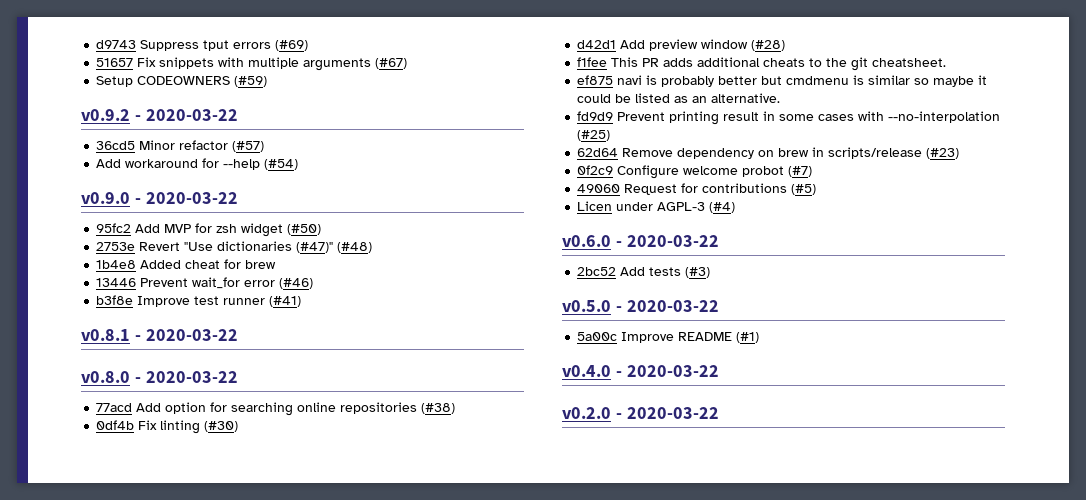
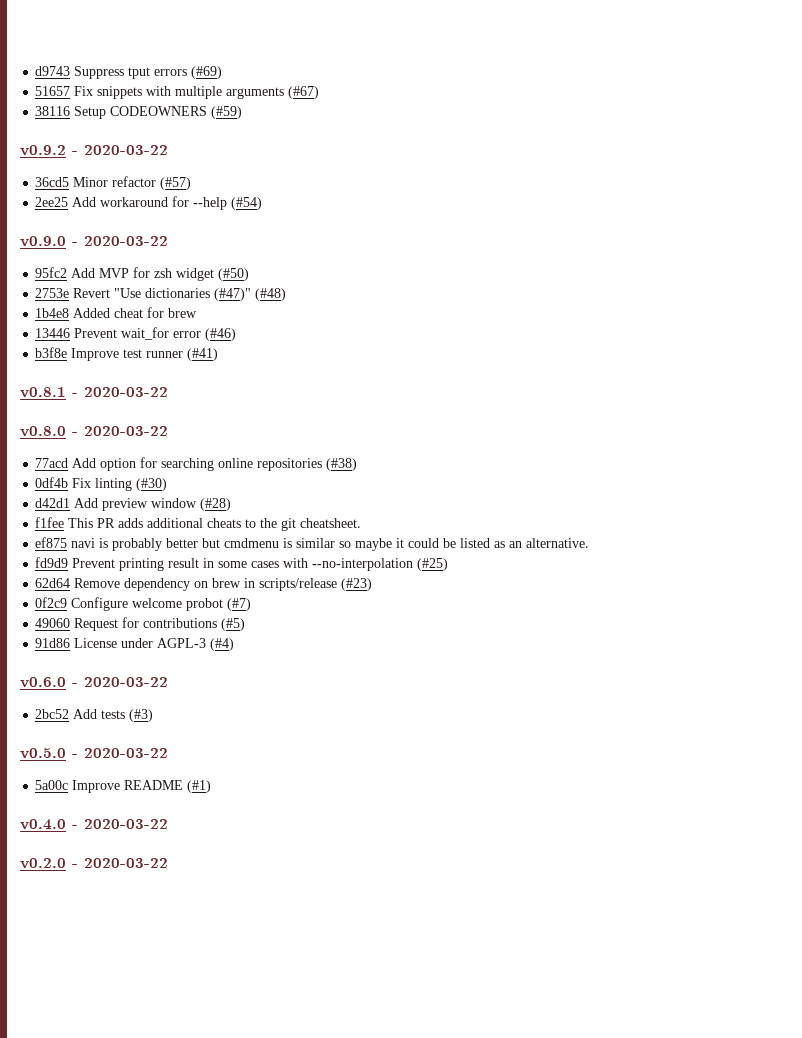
(408, 63) none -> [35,106,71,116] 38116
(265, 146) none -> [35,197,69,207] 2ee25
[577,201,613,211] Licen -> [35,638,118,648] 91d86 License

